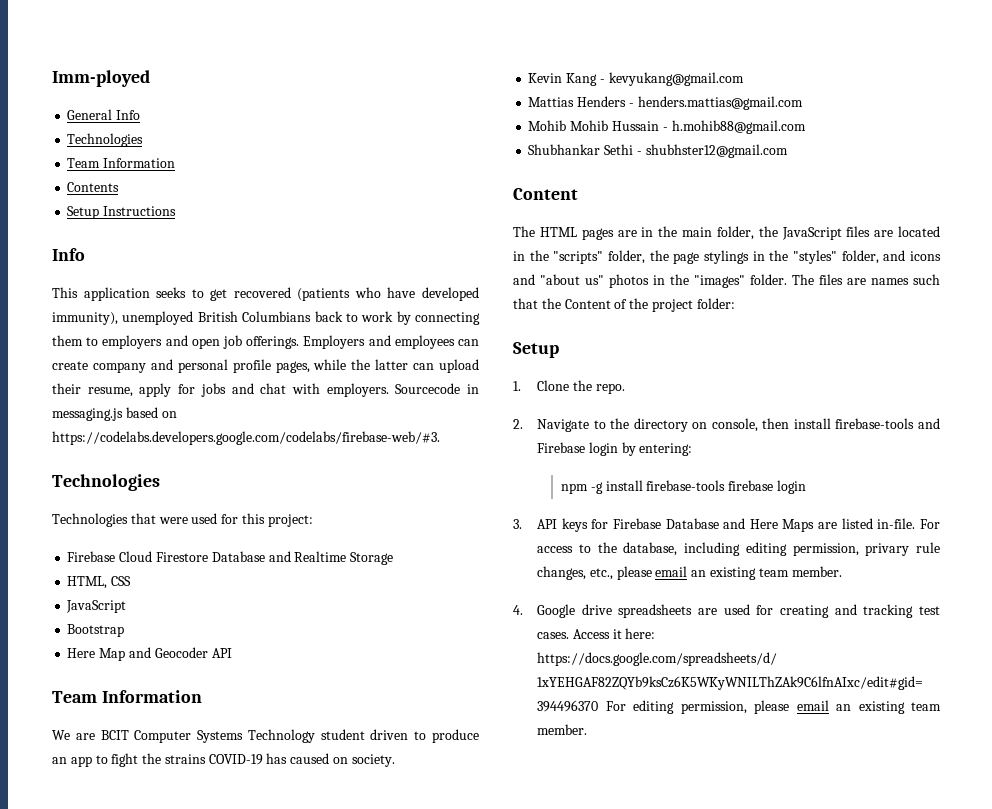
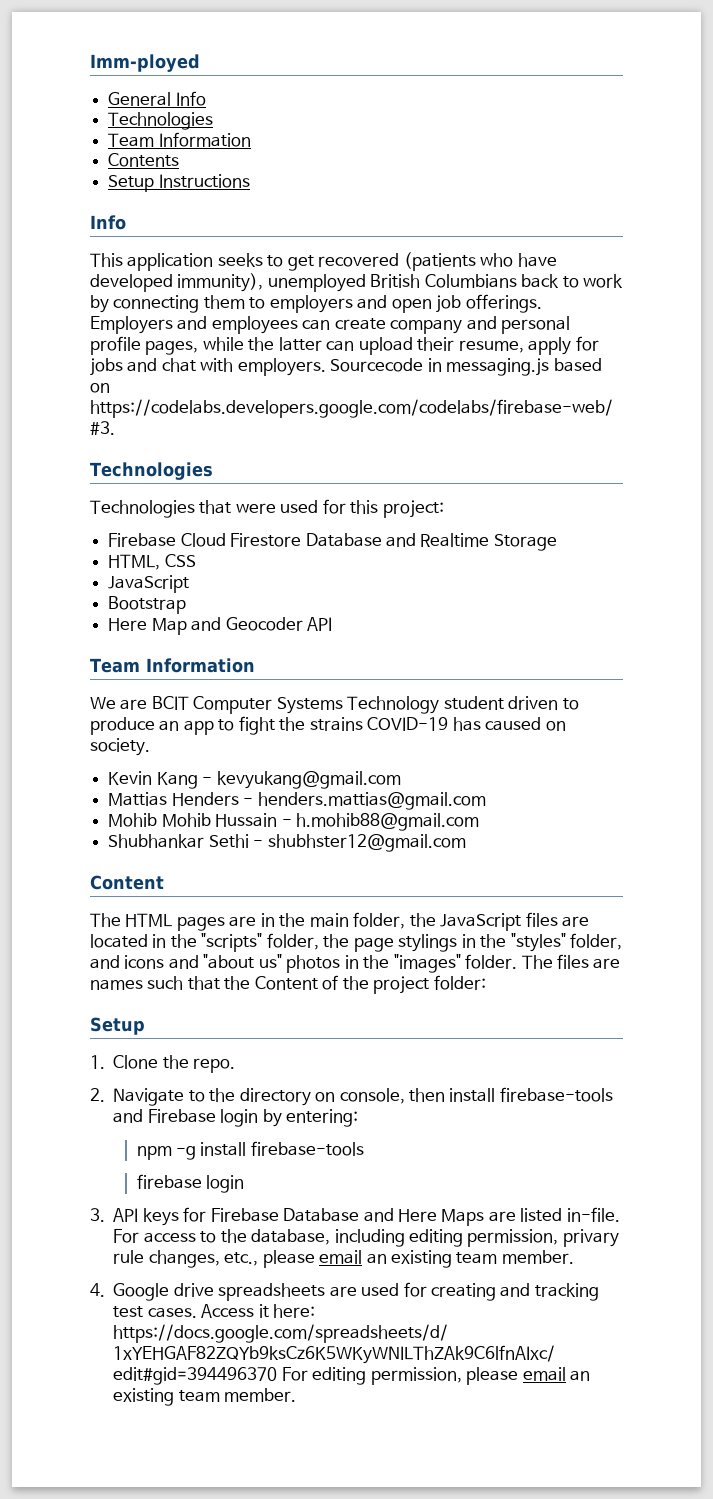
(726, 485) none -> (364, 1148) //

